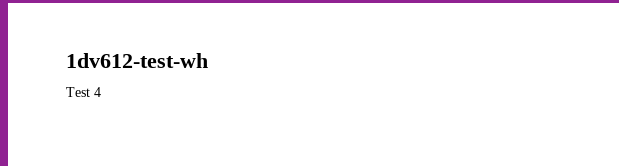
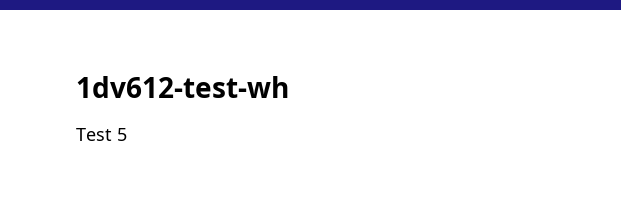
[94,87,101,97] 4 -> [117,128,127,141] 5

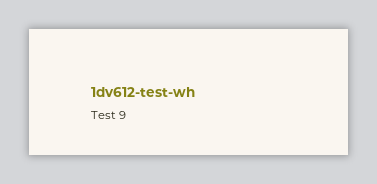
[117,128,127,141] 5 -> [119,111,127,119] 9

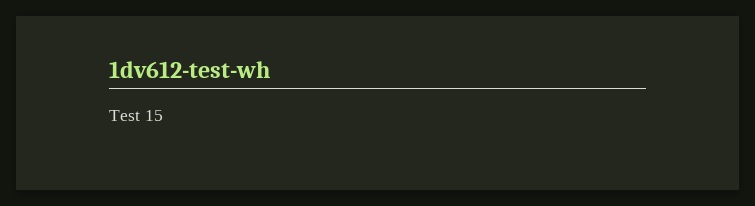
[119,111,127,119] 9 -> [144,110,163,121] 15

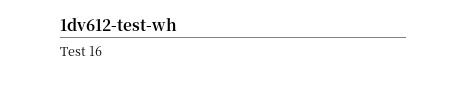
[144,110,163,121] 15 -> [89,46,103,56] 16

